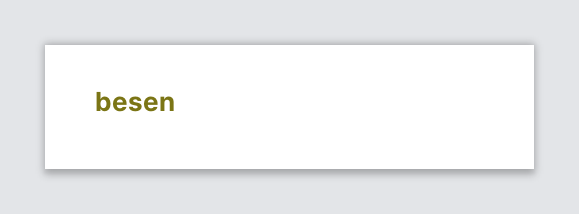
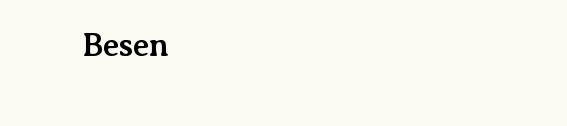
[95,91,175,112] besen -> [83,33,169,56] Besen

